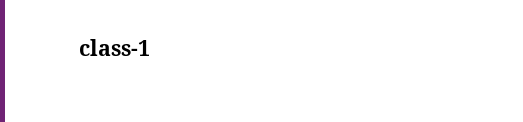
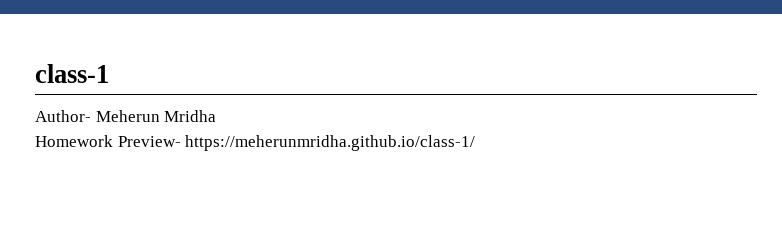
(150, 47) none -> [35,110,217,122] [35,135,476,151] // Author- Meherun Mridha // Homework Preview- https://meherunmridha.github.io/class-1/

